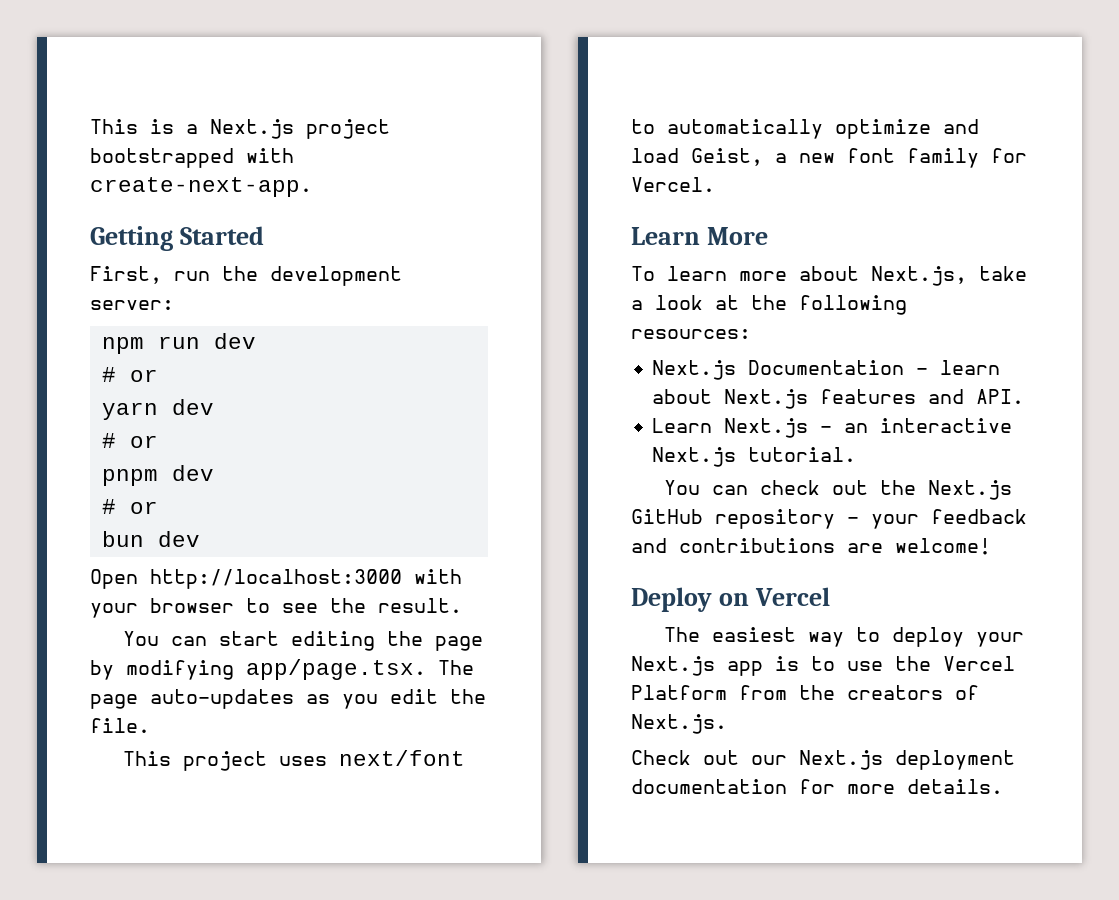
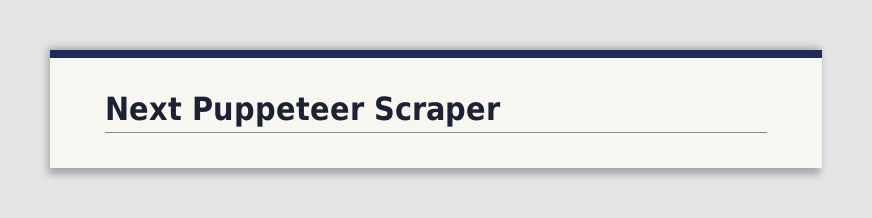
[90,119,390,139] [90,148,294,168] [90,177,312,197] [90,226,264,251] [90,266,402,286] [90,300,174,310] [101,333,256,354] [101,367,158,382] [101,399,214,420] [101,433,158,448] [101,465,214,486] [101,499,158,514] [101,531,200,547] [90,569,462,589] [90,598,462,618] [122,631,483,651] [90,659,474,680] [90,689,486,709] [90,718,150,733] [122,750,465,771] [631,119,979,139] [631,148,1027,168] [631,177,715,192] [631,227,768,245] [631,266,1027,286] [631,295,907,315] [631,329,751,339] [652,360,1001,380] [652,389,1025,409] [652,418,1013,438] [652,447,857,467] [663,480,1012,500] [631,509,1027,529] [631,538,991,555] [631,587,830,612] [663,627,1024,647] [631,656,1015,676] [631,685,979,700] [631,714,727,734] [631,750,1015,770] [631,779,1003,794] This is a Next.js project bootstrapped with create-next-app. // Getting Started // First, run the development server: // npm run dev // # or // yarn dev // # or // pnpm dev // # or // bun dev // Open http://localhost:3000 with your browser to see the result. // You can start editing the page by modifying app/page.tsx. The page auto-updates as you edit the file. // This project uses next/font to automatically optimize and load Geist, a new font family for Vercel. // Learn More // To learn more about Next.js, take a look at the following resources: // Next.js Documentation - learn about Next.js features and API. // Learn Next.js - an interactive Next.js tutorial. // You can check out the Next.js GitHub repository - your feedback and contributions are welcome! // Deploy on Vercel // The easiest way to deploy your Next.js app is to use the Vercel Platform from the creators of Next.js. // Check out our Next.js deployment documentation for more details. -> [105,96,501,127] Next Puppeteer Scraper

